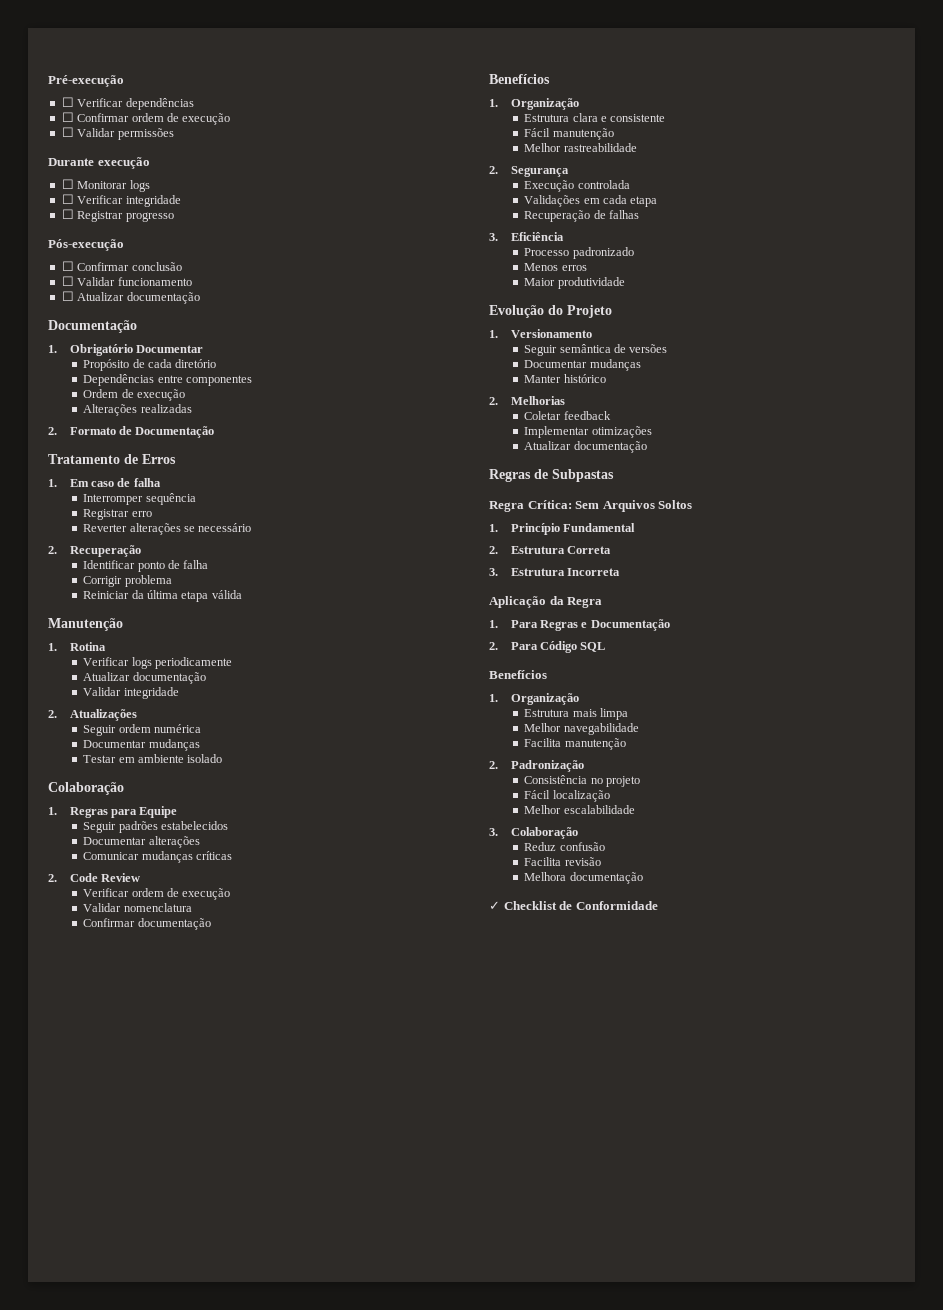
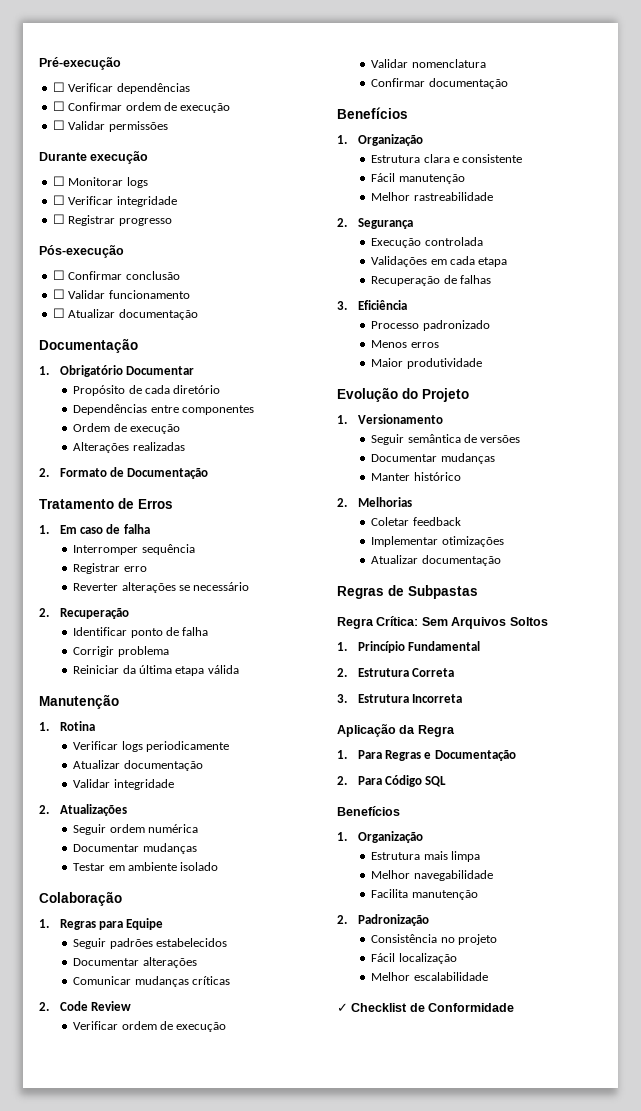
[489,827,578,839] [524,842,605,851] [524,857,601,866] [524,872,643,884] // 3. Colaboração // Reduz confusão // Facilita revisão // Melhora documentação -> (488, 976) none

